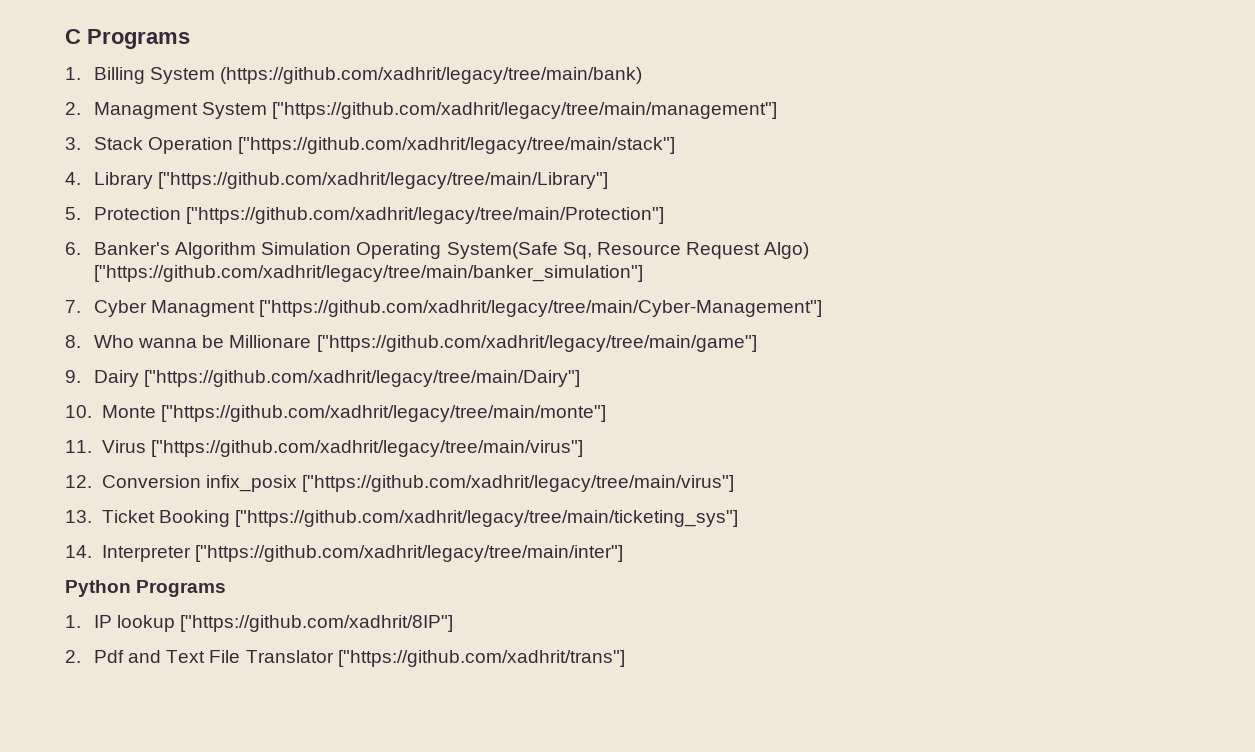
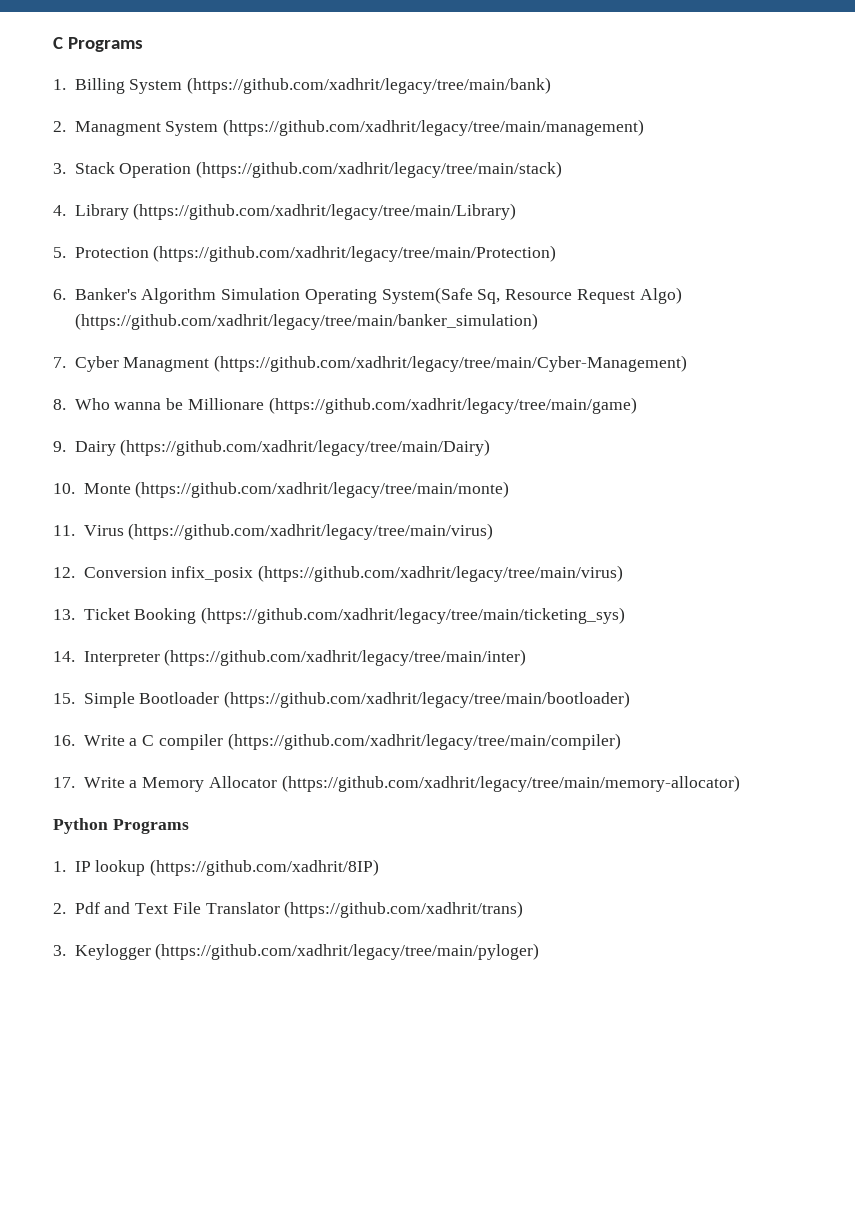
[272,102,778,119] ["https://github.com/xadhrit/legacy/tree/main/management"] -> [223,119,645,136] (https://github.com/xadhrit/legacy/tree/main/management)
[238,137,676,154] ["https://github.com/xadhrit/legacy/tree/main/stack"] -> [196,161,563,178] (https://github.com/xadhrit/legacy/tree/main/stack)
[158,172,609,189] ["https://github.com/xadhrit/legacy/tree/main/Library"] -> [133,203,517,220] (https://github.com/xadhrit/legacy/tree/main/Library)
[186,207,665,224] ["https://github.com/xadhrit/legacy/tree/main/Protection"] -> [153,245,557,262] (https://github.com/xadhrit/legacy/tree/main/Protection)
[94,265,644,282] ["https://github.com/xadhrit/legacy/tree/main/banker_simulation"] -> [74,313,538,330] (https://github.com/xadhrit/legacy/tree/main/banker_simulation)
[259,300,823,317] ["https://github.com/xadhrit/legacy/tree/main/Cyber-Management"] -> [214,355,688,372] (https://github.com/xadhrit/legacy/tree/main/Cyber-Management)
[316,335,757,352] ["https://github.com/xadhrit/legacy/tree/main/game"] -> [268,397,637,414] (https://github.com/xadhrit/legacy/tree/main/game)
[144,370,581,387] ["https://github.com/xadhrit/legacy/tree/main/Dairy"] -> [120,439,491,456] (https://github.com/xadhrit/legacy/tree/main/Dairy)
[160,405,606,422] ["https://github.com/xadhrit/legacy/tree/main/monte"] -> [135,481,510,498] (https://github.com/xadhrit/legacy/tree/main/monte)
[150,440,583,457] ["https://github.com/xadhrit/legacy/tree/main/virus"] -> [128,523,494,540] (https://github.com/xadhrit/legacy/tree/main/virus)
[301,475,734,492] ["https://github.com/xadhrit/legacy/tree/main/virus"] -> [258,565,624,582] (https://github.com/xadhrit/legacy/tree/main/virus)
[234,510,738,527] ["https://github.com/xadhrit/legacy/tree/main/ticketing_sys"] -> [201,607,626,624] (https://github.com/xadhrit/legacy/tree/main/ticketing_sys)
[194,545,623,562] ["https://github.com/xadhrit/legacy/tree/main/inter"] -> [164,649,527,666] [53,691,631,708] [53,733,621,750] [53,775,740,792] (https://github.com/xadhrit/legacy/tree/main/inter) // 15. Simple Bootloader (https://github.com/xadhrit/legacy/tree/main/bootloader) // 16. Write a C compiler (https://github.com/xadhrit/legacy/tree/main/compiler) // 17. Write a Memory Allocator (https://github.com/xadhrit/legacy/tree/main/memory-allocator)
[180,615,454,632] ["https://github.com/xadhrit/8IP"] -> [150,859,380,876] (https://github.com/xadhrit/8IP)
[337,650,625,667] ["https://github.com/xadhrit/trans"] -> [284,901,524,918] [53,943,540,960] (https://github.com/xadhrit/trans) // 3. Keylogger (https://github.com/xadhrit/legacy/tree/main/pyloger)

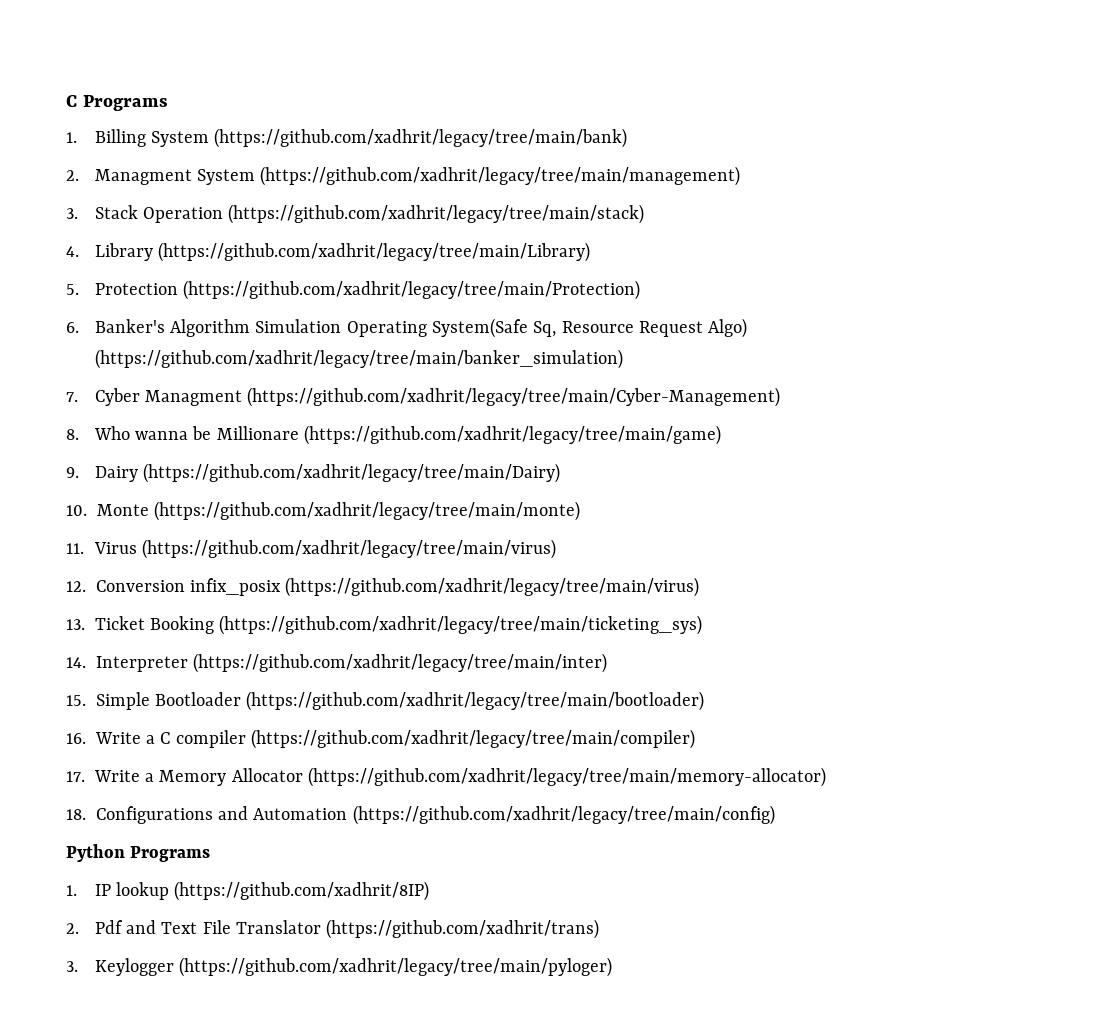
(740, 783) none -> [66,805,775,825] // 18. Configurations and Automation (https://github.com/xadhrit/legacy/tree/main/config)

